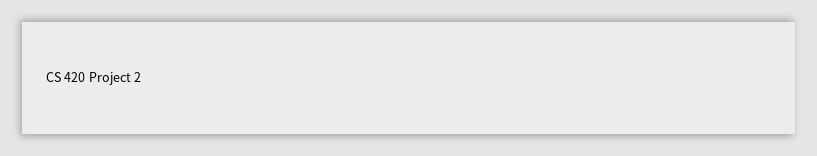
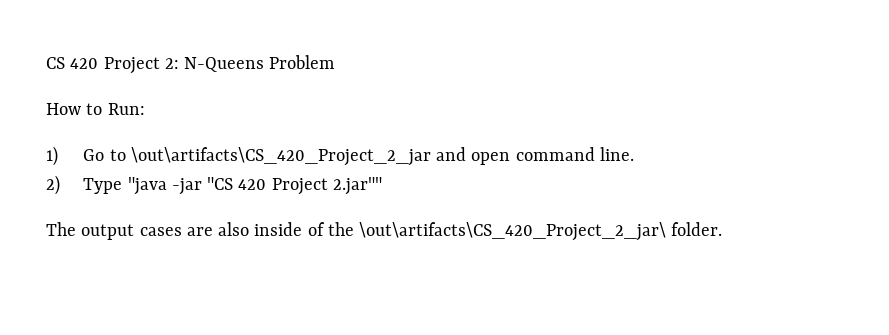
[134,72,142,82] 2 -> [164,55,336,72] [46,103,145,115] [46,146,634,166] [46,175,382,195] [46,222,723,241] 2: N-Queens Problem // How to Run: // 1) Go to \out\artifacts\CS_420_Project_2_jar and open command line. // 2) Type "java -jar "CS 420 Project 2.jar"" // The output cases are also inside of the \out\artifacts\CS_420_Project_2_jar\ folder.

